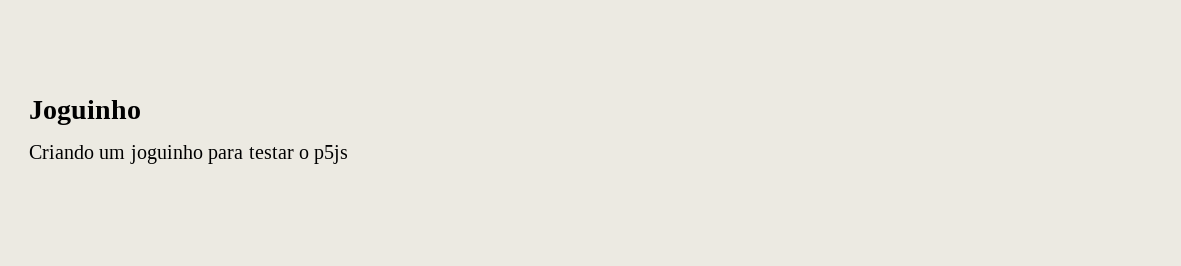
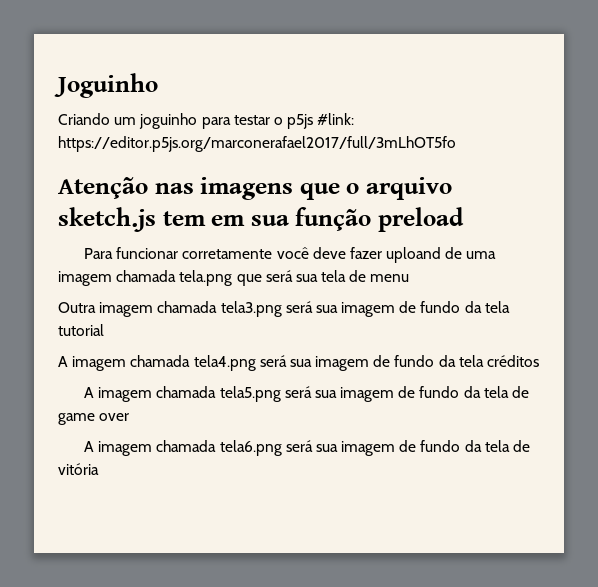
(349, 154) none -> [317,113,355,125] [58,136,456,152] [58,177,453,200] [58,207,465,232] [83,247,497,263] [58,270,410,286] [58,301,510,317] [58,324,104,336] [58,355,540,371] [83,386,530,402] [58,413,130,425] [83,440,531,456] [58,463,99,475] #link: https://editor.p5js.org/marconerafael2017/full/3mLhOT5fo // Atenção nas imagens que o arquivo sketch.js tem em sua função preload // Para funcionar corretamente você deve fazer uploand de uma imagem chamada tela.png que será sua tela de menu // Outra imagem chamada tela3.png será sua imagem de fundo da tela tutorial // A imagem chamada tela4.png será sua imagem de fundo da tela créditos // A imagem chamada tela5.png será sua imagem de fundo da tela de game over // A imagem chamada tela6.png será sua imagem de fundo da tela de vitória

